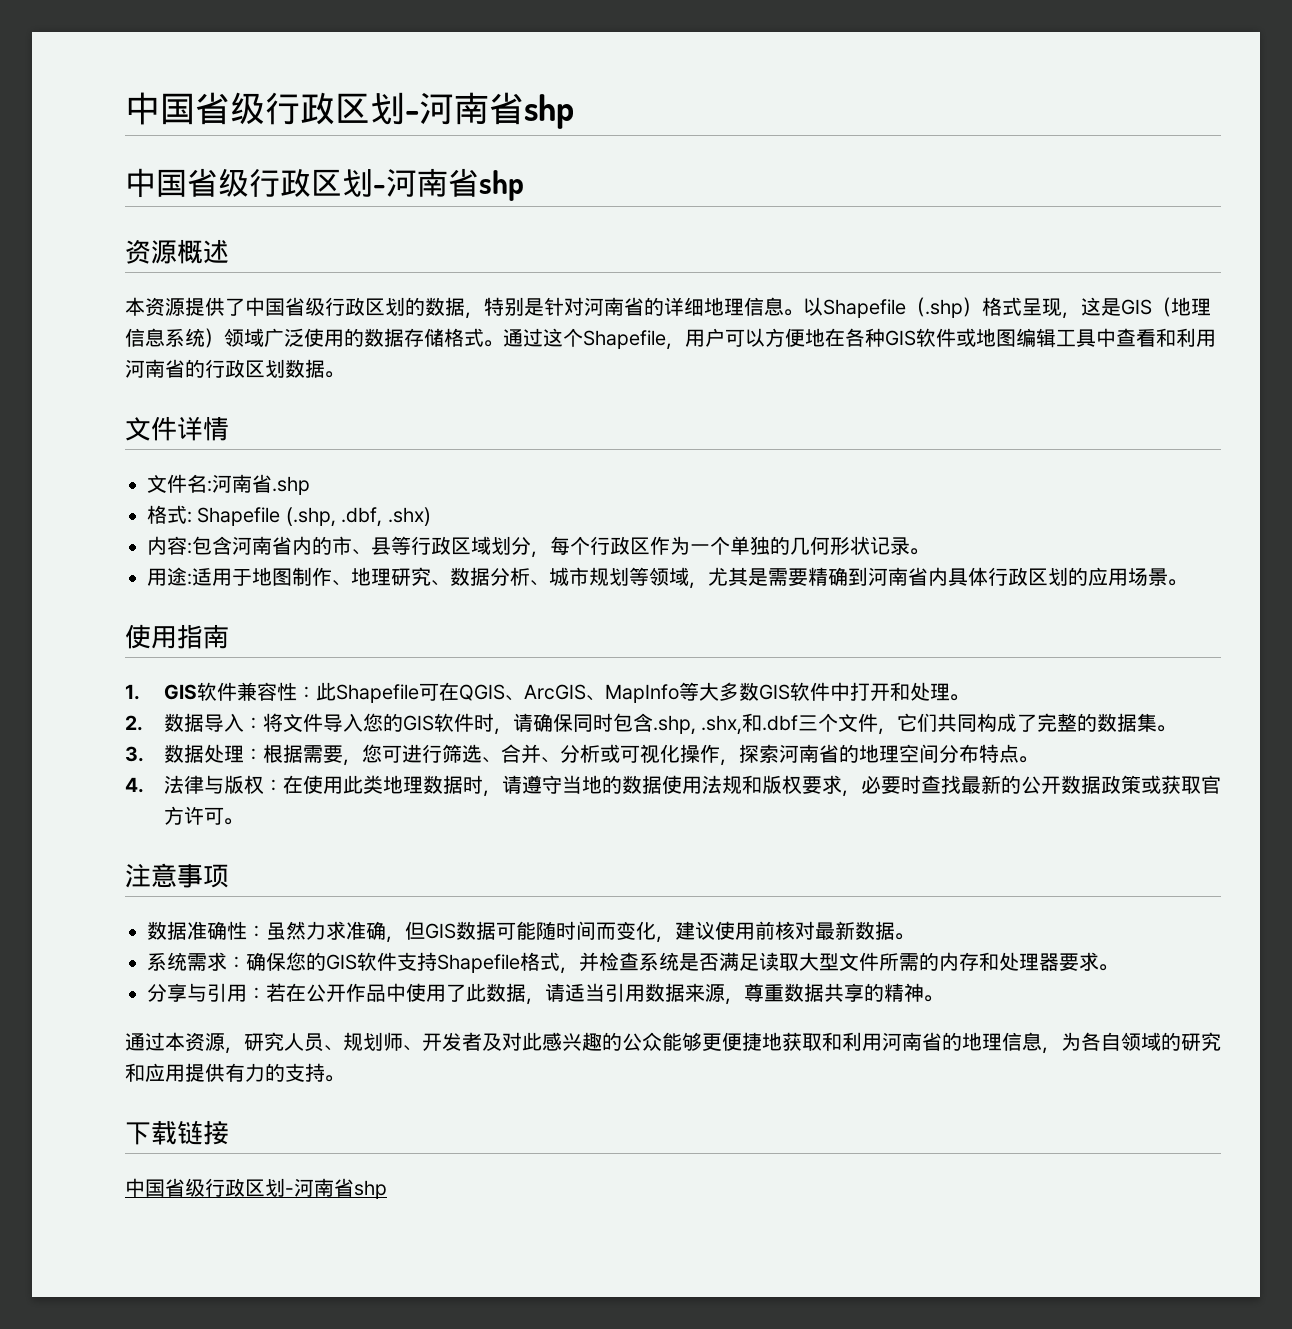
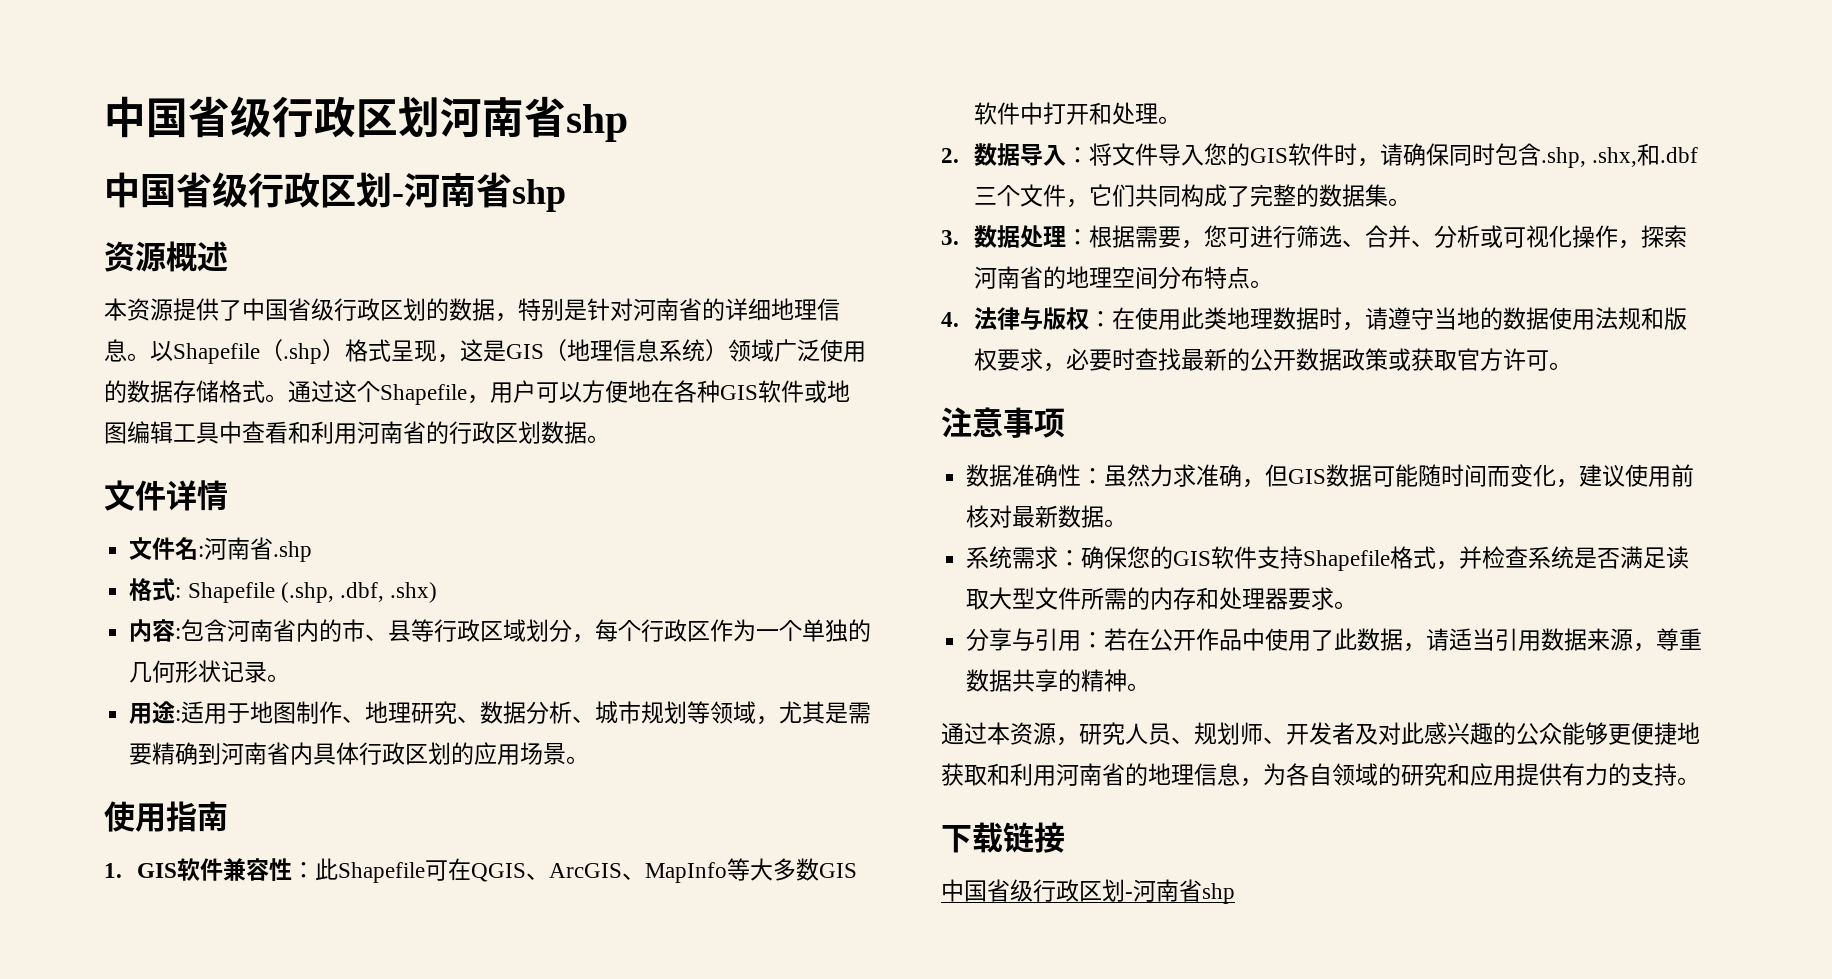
[125,92,419,125] 中国省级行政区划- -> [104,96,440,138] 中国省级行政区划

